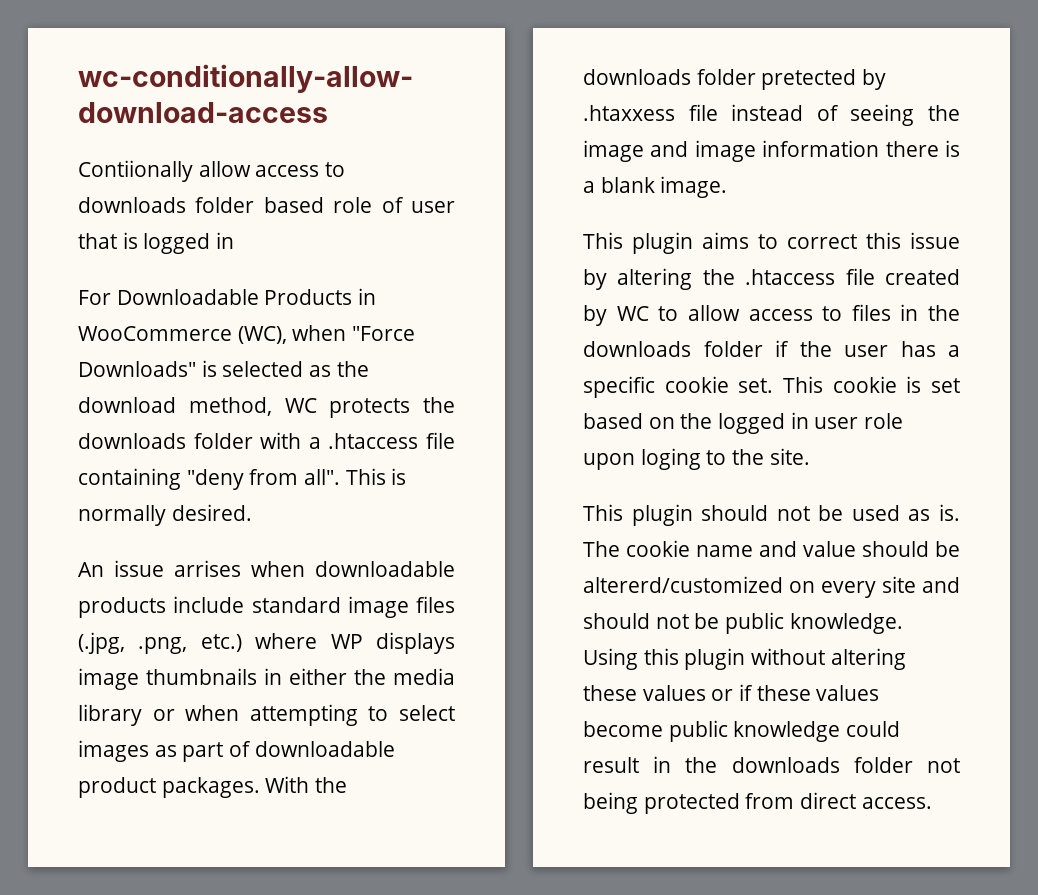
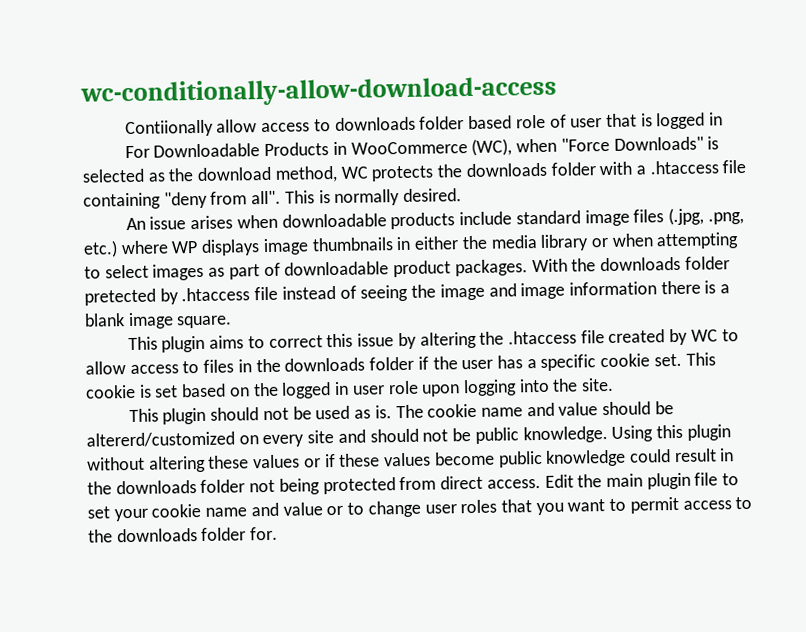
[174,560,241,577] arrises -> [190,215,234,230] arises
[583,105,675,121] .htaxxess -> [181,287,251,302] .htaccess
[660,176,728,198] image. -> [127,312,233,330] image square.
[640,448,727,470] loging to -> [462,378,550,397] logging into
(932, 803) none -> [544,472,740,490] [87,496,753,522] [88,526,279,543] Edit the main plugin file to set your cookie name and value or to change user roles that you want to permit access to the downloads folder for.

